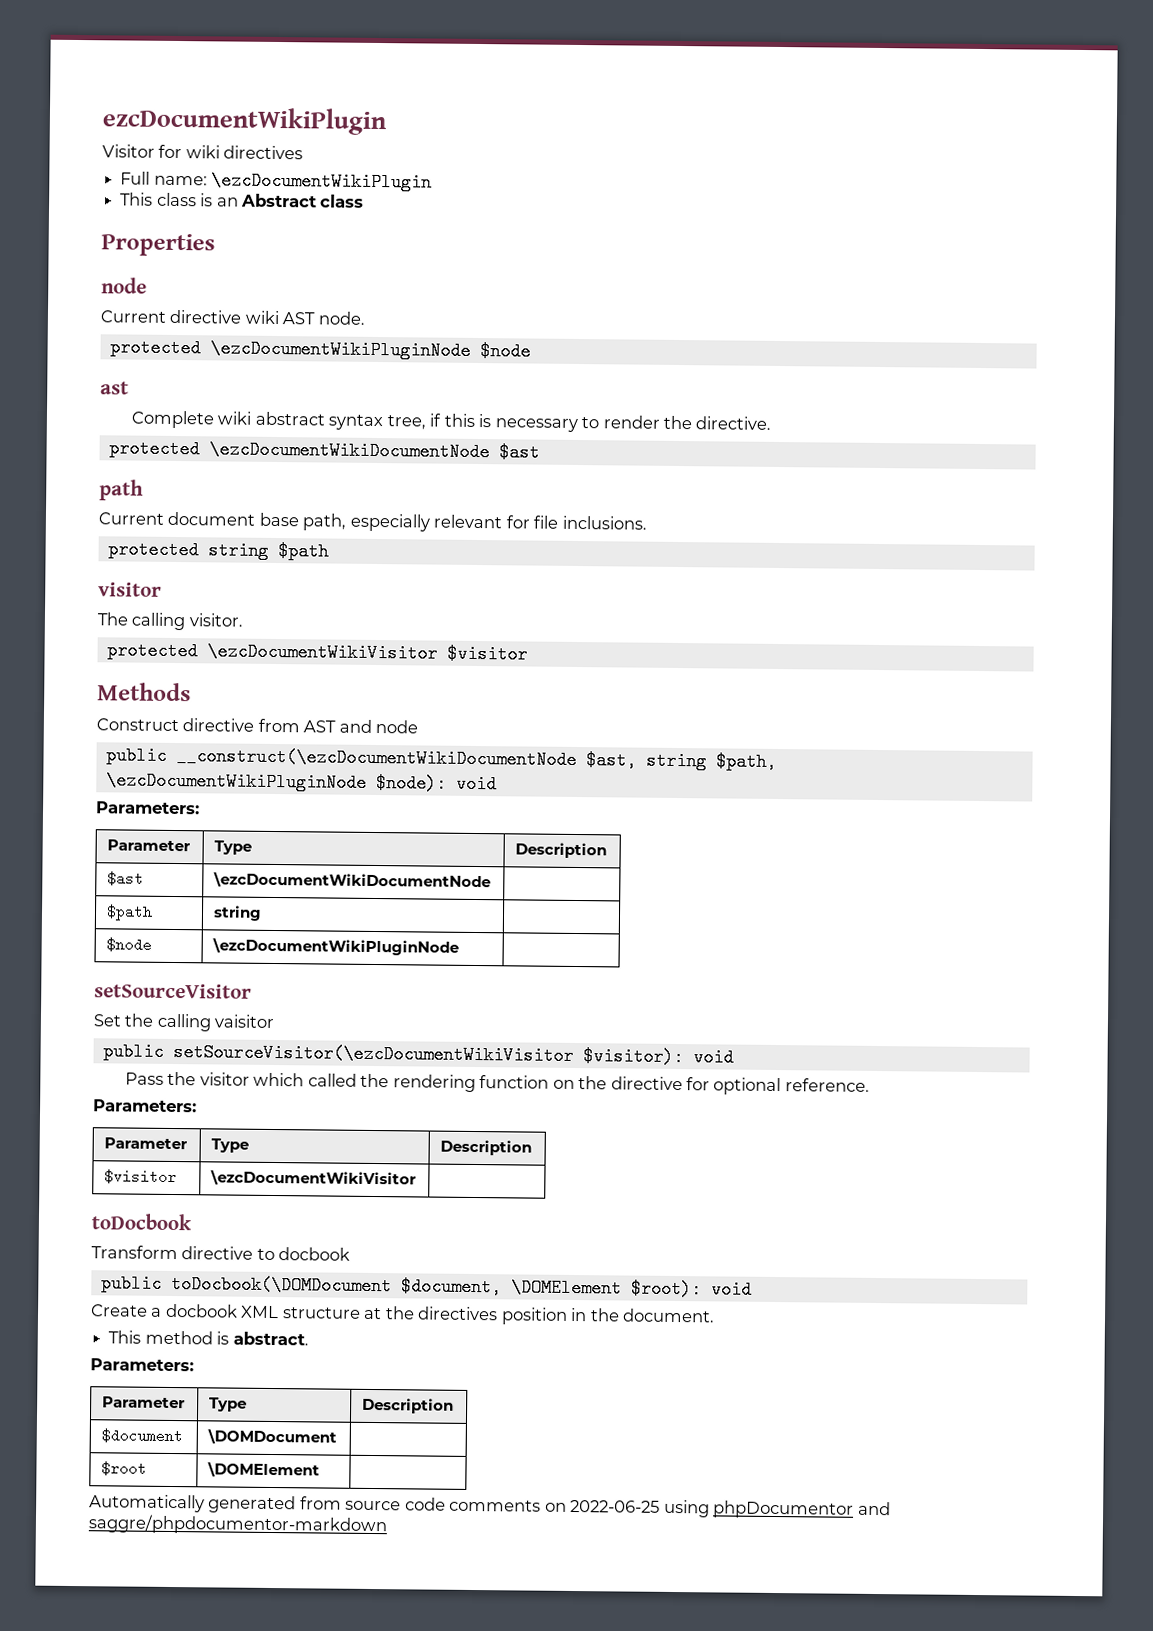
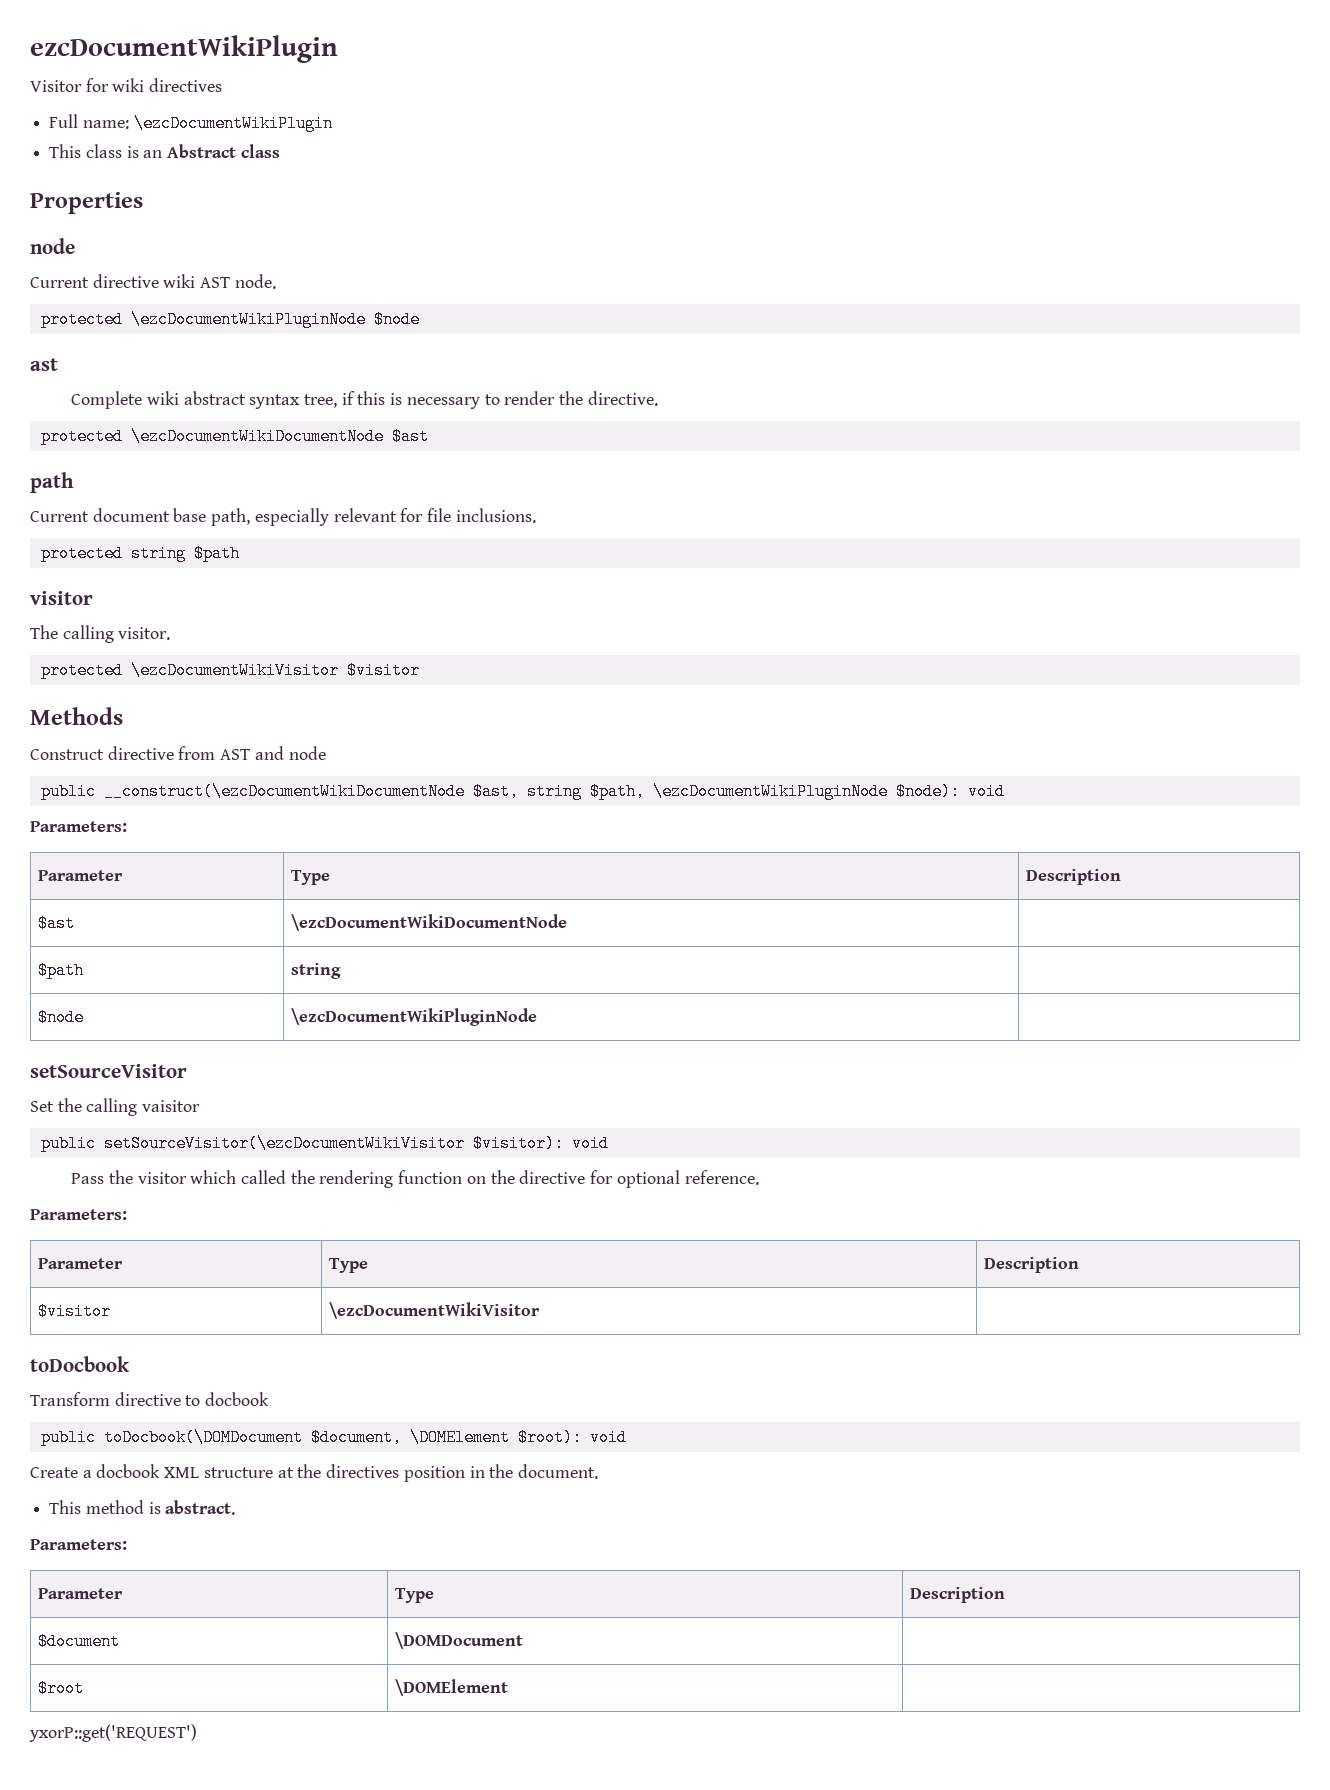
[89,1494,891,1519] [88,1514,388,1536] Automatically generated from source code comments on 2022-06-25 using phpDocumentor and saggre/phpdocumentor-markdown -> [29,1724,197,1742] yxorP::get('REQUEST')

